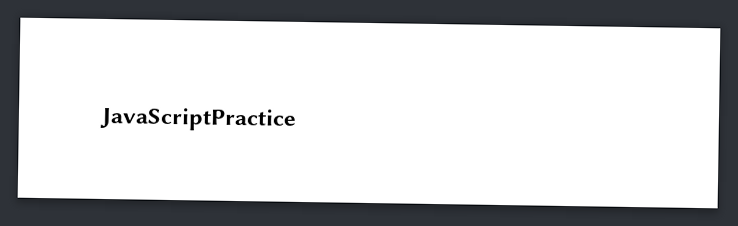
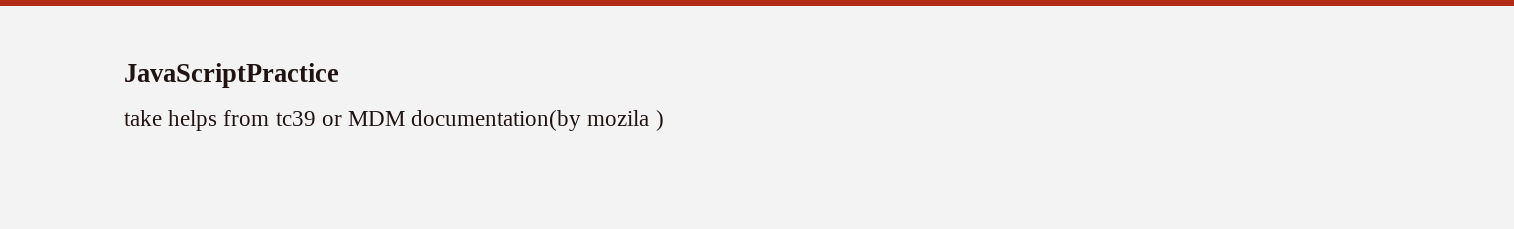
(297, 119) none -> [124,110,664,131] // take helps from tc39 or MDM documentation(by mozila )

